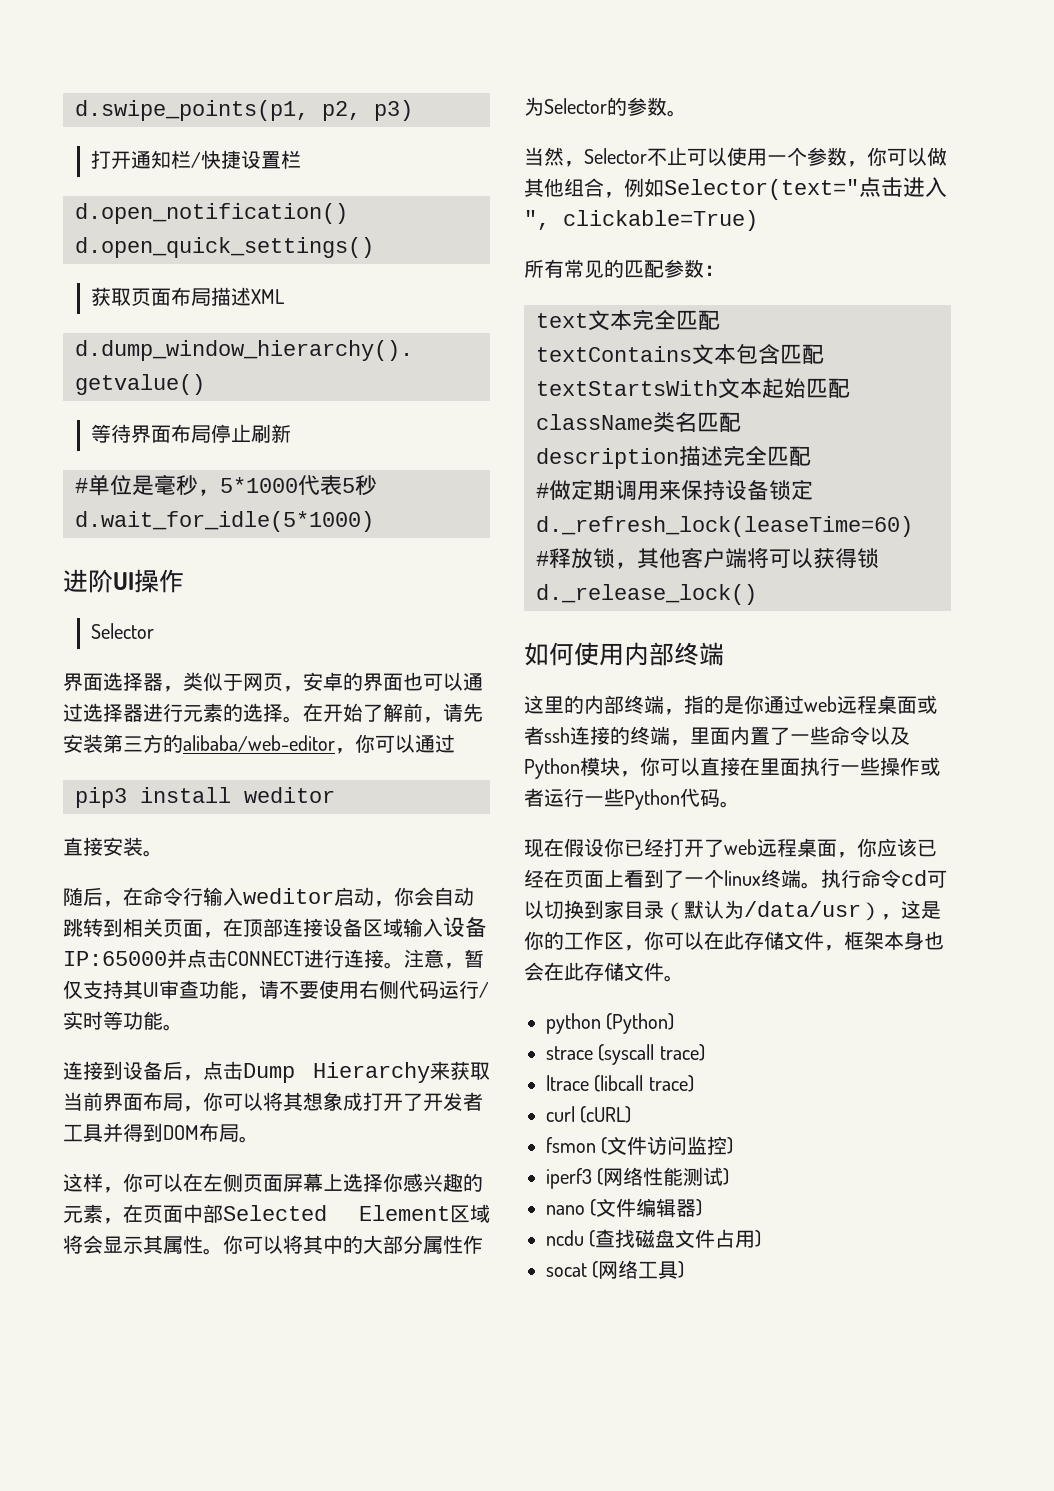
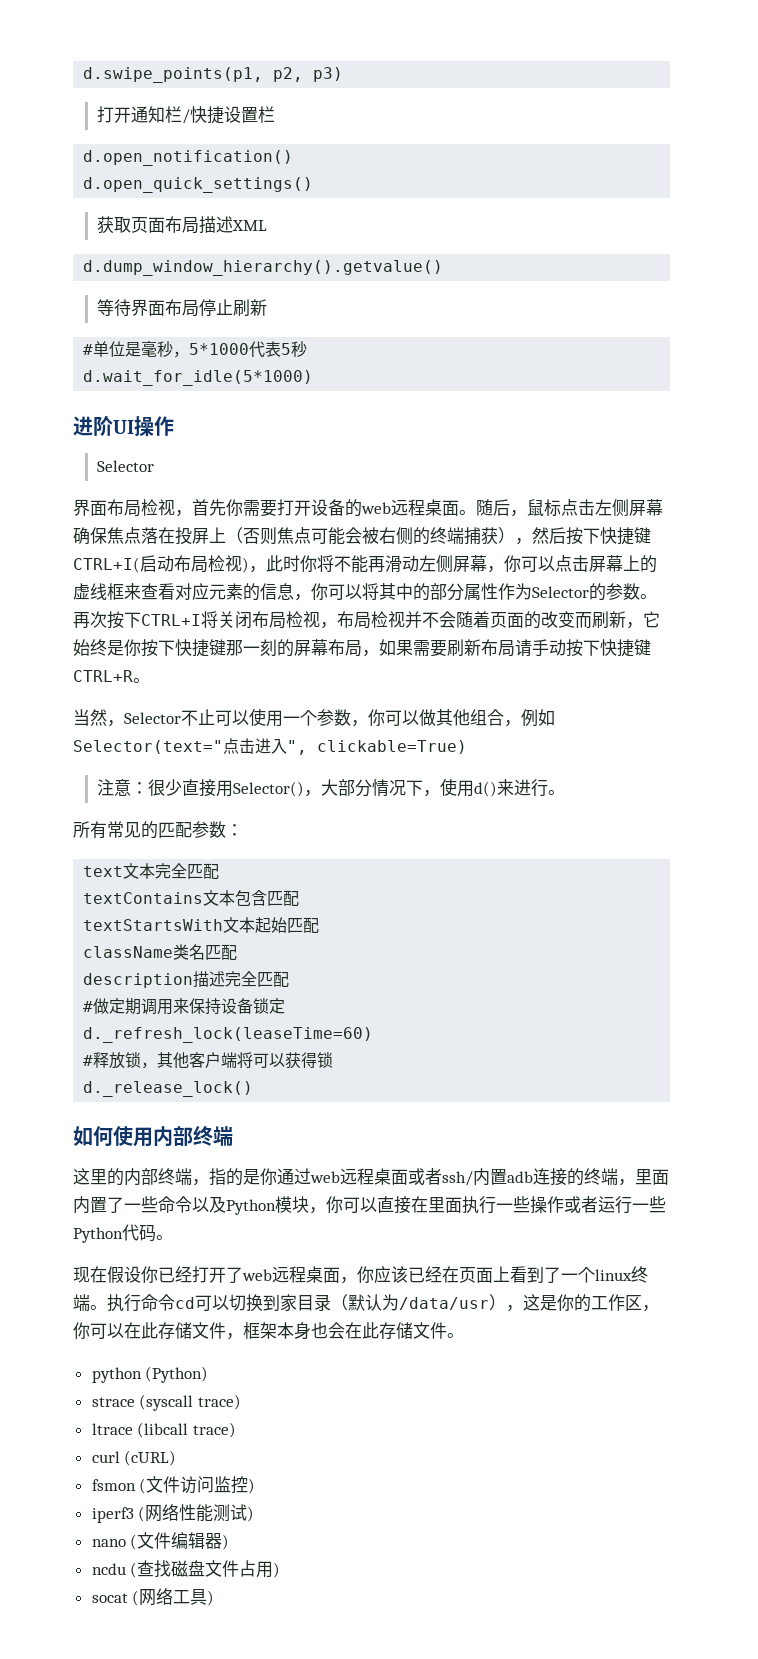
[103,672,483,692] [63,703,483,723] [63,734,455,754] [75,787,335,808] [63,837,163,857] [63,887,474,907] [63,917,487,938] [63,949,484,969] [63,980,489,1000] [63,1011,183,1031] [63,1061,490,1083] [63,1092,483,1112] [63,1123,259,1143] [63,1173,483,1193] [63,1204,490,1224] [63,1235,223,1255] 选择器，类似于网页，安卓的界面也可以通过选择器进行元素的选择。在开始了解前，请先安装第三方的alibaba/web-editor，你可以通过 // pip3 install weditor // 直接安装。 // 随后，在命令行输入weditor启动，你会自动跳转到相关页面，在顶部连接设备区域输入设备IP:65000并点击CONNECT进行连接。注意，暂仅支持其UI审查功能，请不要使用右侧代码运行/实时等功能。 // 连接到设备后，点击Dump Hierarchy来获取当前界面布局，你可以将其想象成打开了开发者工具并得到DOM布局。 // 这样，你可以在左侧页面屏幕上选择你感兴趣的元素，在页面中部Selected Element区域将会显示其属性。 -> [107,499,663,517] [73,527,651,545] [73,555,657,573] [73,583,311,601] 布局检视，首先你需要打开设备的web远程桌面。随后，鼠标点击左侧屏幕确保焦点落在投屏上（否则焦点可能会被右侧的终端捕获），然后按下快捷键CTRL+I(启动布局检视)，此时你将不能再滑动左侧屏幕，你可以点击屏幕上的虚线框来查看对应元素的信息，
[363,1235,383,1254] 大 -> (430, 592) none
(687, 113) none -> [73,611,660,629] [73,639,651,657] [73,670,150,683] 再次按下CTRL+I将关闭布局检视，布局检视并不会随着页面的改变而刷新，它始终是你按下快捷键那一刻的屏幕布局，如果需要刷新布局请手动按下快捷键CTRL+R。
(758, 220) none -> [97,778,566,797] // 注意：很少直接用Selector()，大部分情况下，使用d()来进行。
[544,727,570,743] ssh -> [442,1168,533,1186] ssh/内置adb

